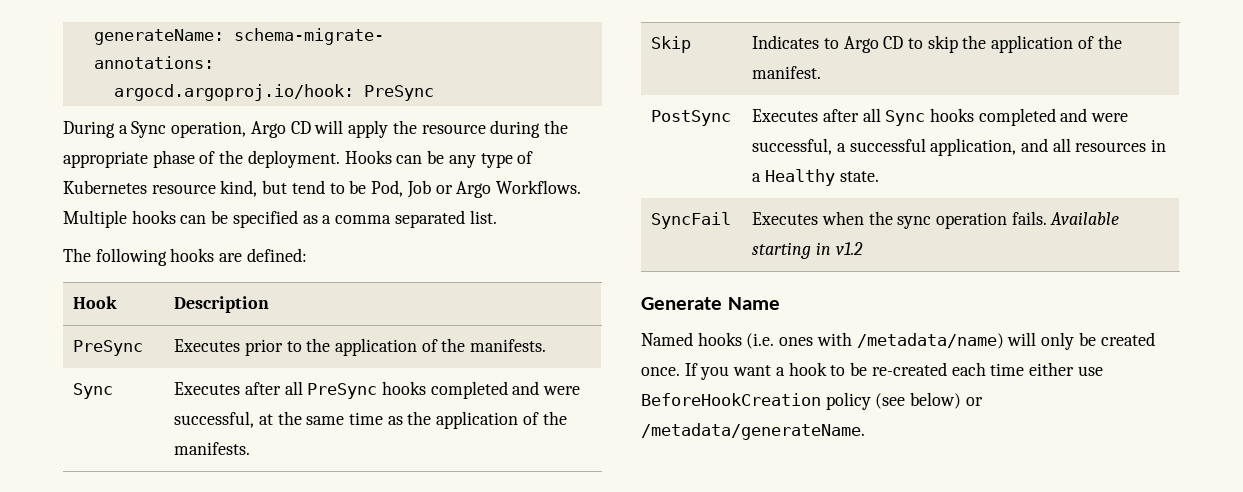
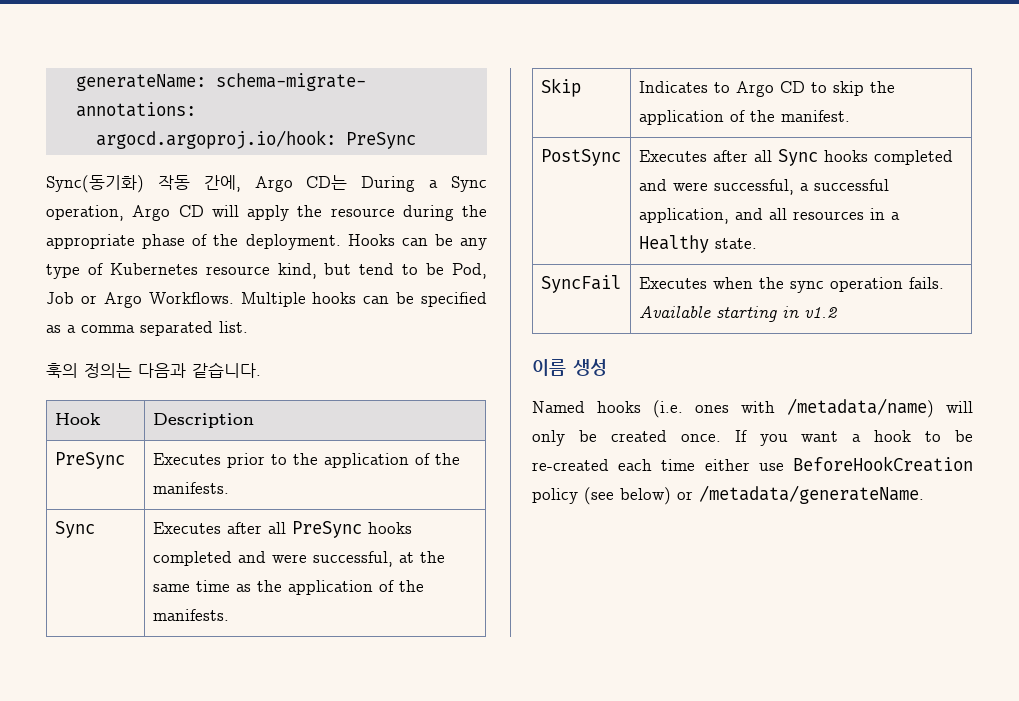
(434, 93) none -> [46,175,348,193] Sync(동기화) 작동 간에, Argo CD는
[63,248,307,266] The following hooks are defined: -> [46,362,261,378] 훅의 정의는 다음과 같습니다.
[641,297,780,310] Generate Name -> [532,359,607,376] 이름 생성

